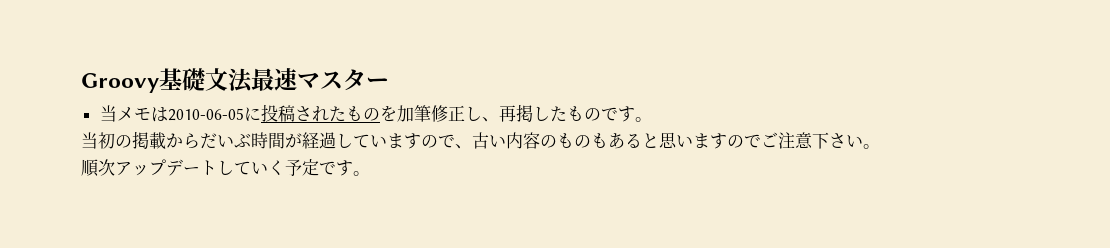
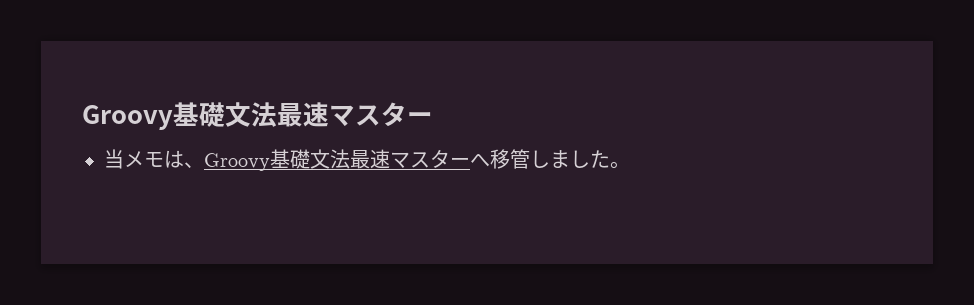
[167,104,652,122] [81,131,880,150] [81,159,353,177] 2010-06-05に投稿されたものを加筆修正し、再掲したものです。 // 当初の掲載からだいぶ時間が経過していますので、古い内容のものもあると思いますのでご注意下さい。 // 順次アップデートしていく予定です -> [184,149,610,171] 、Groovy基礎文法最速マスターへ移管しました

